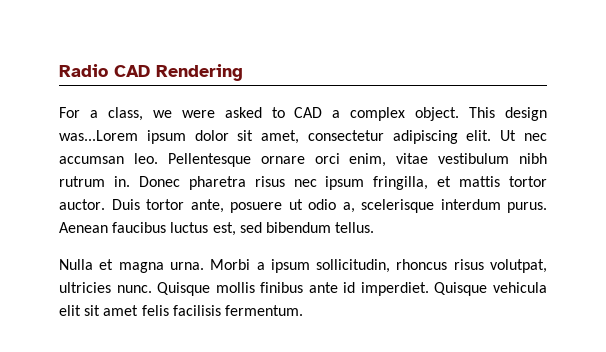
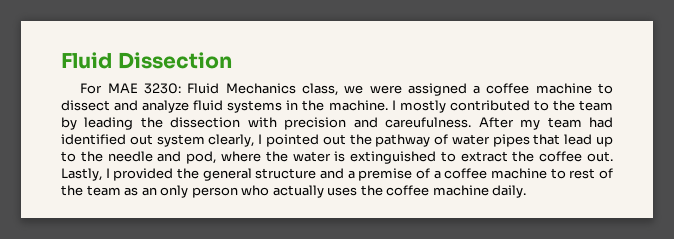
[59,64,243,81] [59,107,547,121] [59,130,547,144] [59,153,547,167] [59,176,547,190] [59,199,547,213] [59,222,375,236] [59,259,547,273] [59,282,547,296] [59,305,303,316] Radio CAD Rendering // For a class, we were asked to CAD a complex object. This design was...Lorem ipsum dolor sit amet, consectetur adipiscing elit. Ut nec accumsan leo. Pellentesque ornare orci enim, vitae vestibulum nibh rutrum in. Donec pharetra risus nec ipsum fringilla, et mattis tortor auctor. Duis tortor ante, posuere ut odio a, scelerisque interdum purus. Aenean faucibus luctus est, sed bibendum tellus. // Nulla et magna urna. Morbi a ipsum sollicitudin, rhoncus risus volutpat, ultricies nunc. Quisque mollis finibus ante id imperdiet. Quisque vehicula elit sit amet felis facilisis fermentum. -> [61,52,232,69] [80,83,613,96] [61,100,614,113] [61,117,613,130] [61,134,613,147] [61,151,613,164] [61,168,614,181] [61,185,527,198] Fluid Dissection // For MAE 3230: Fluid Mechanics class, we were assigned a coffee machine to dissect and analyze fluid systems in the machine. I mostly contributed to the team by leading the dissection with precision and careufulness. After my team had identified out system clearly, I pointed out the pathway of water pipes that lead up to the needle and pod, where the water is extinguished to extract the coffee out. Lastly, I provided the general structure and a premise of a coffee machine to rest of the team as an only person who actually uses the coffee machine daily.

